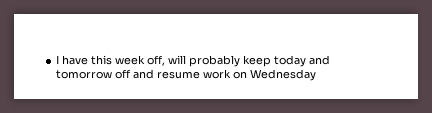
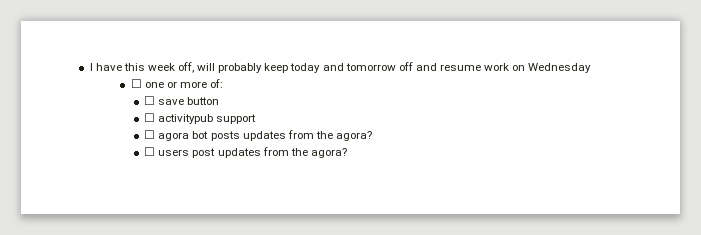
(317, 75) none -> [130,79,224,88] [144,96,220,105] [144,113,257,124] [144,130,372,141] [144,147,347,158] // ☐ one or more of: // ☐ save button // ☐ activitypub support // ☐ agora bot posts updates from the agora? // ☐ users post updates from the agora?

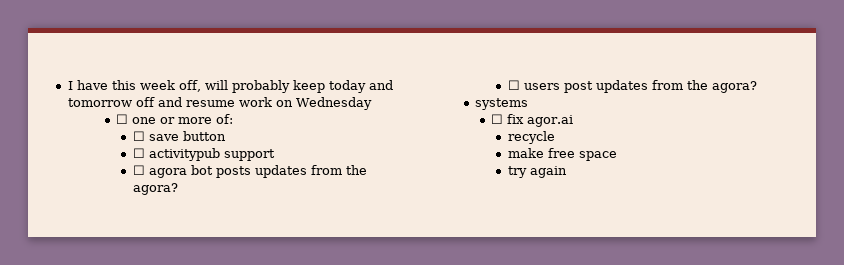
(347, 153) none -> [475,98,529,110] [491,114,574,127] [507,131,555,144] [507,148,617,161] [507,166,567,178] // systems // ☐ fix agor.ai // recycle // make free space // try again

